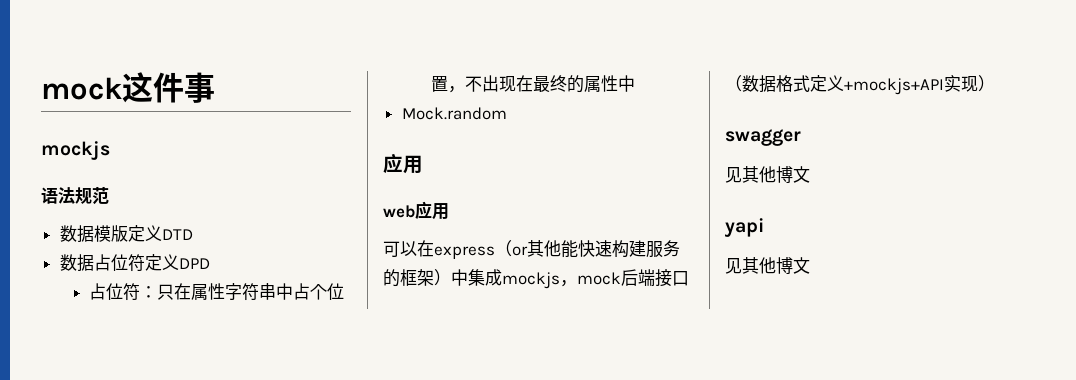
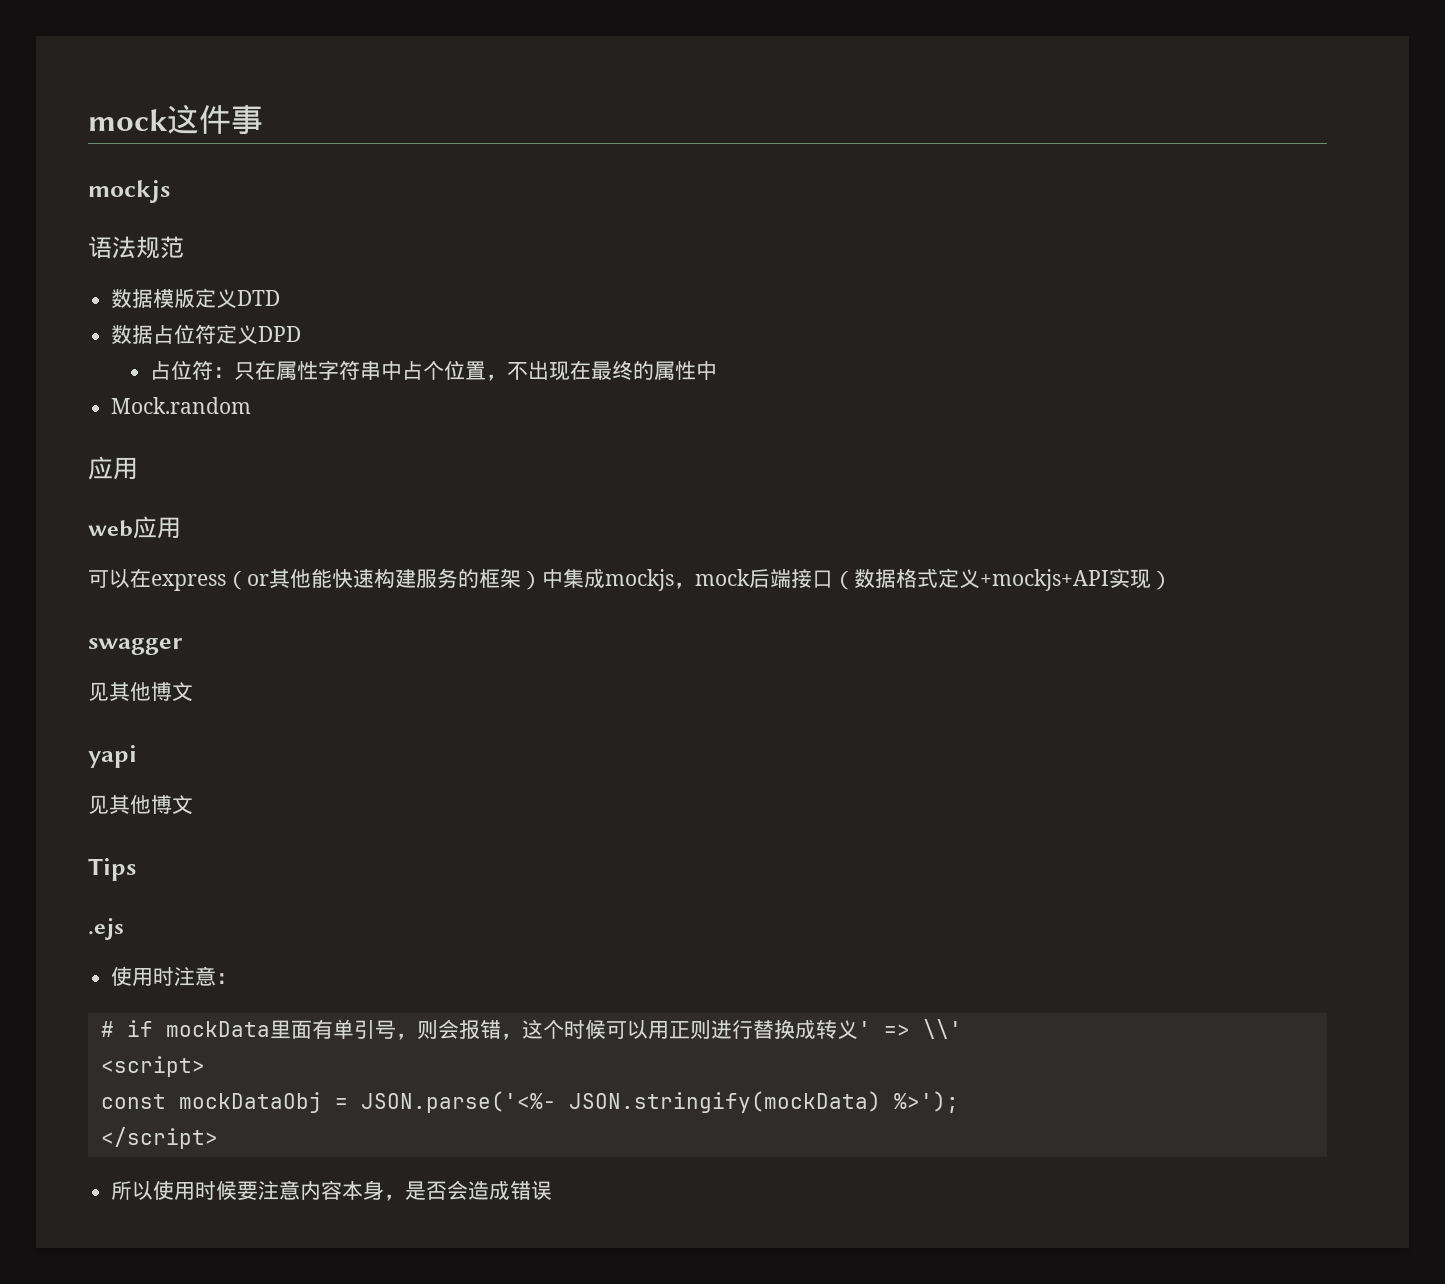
(810, 265) none -> [88,858,136,881] [88,918,124,940] [111,966,238,986] [100,1019,962,1040] [100,1056,205,1077] [100,1091,959,1113] [100,1127,218,1149] [111,1180,553,1201] // Tips // .ejs // 使用时注意： // # if mockData里面有单引号，则会报错，这个时候可以用正则进行替换成转义' => \\' // <script> // const mockDataObj = JSON.parse('<%- JSON.stringify(mockData) %>'); // </script> // 所以使用时候要注意内容本身，是否会造成错误

